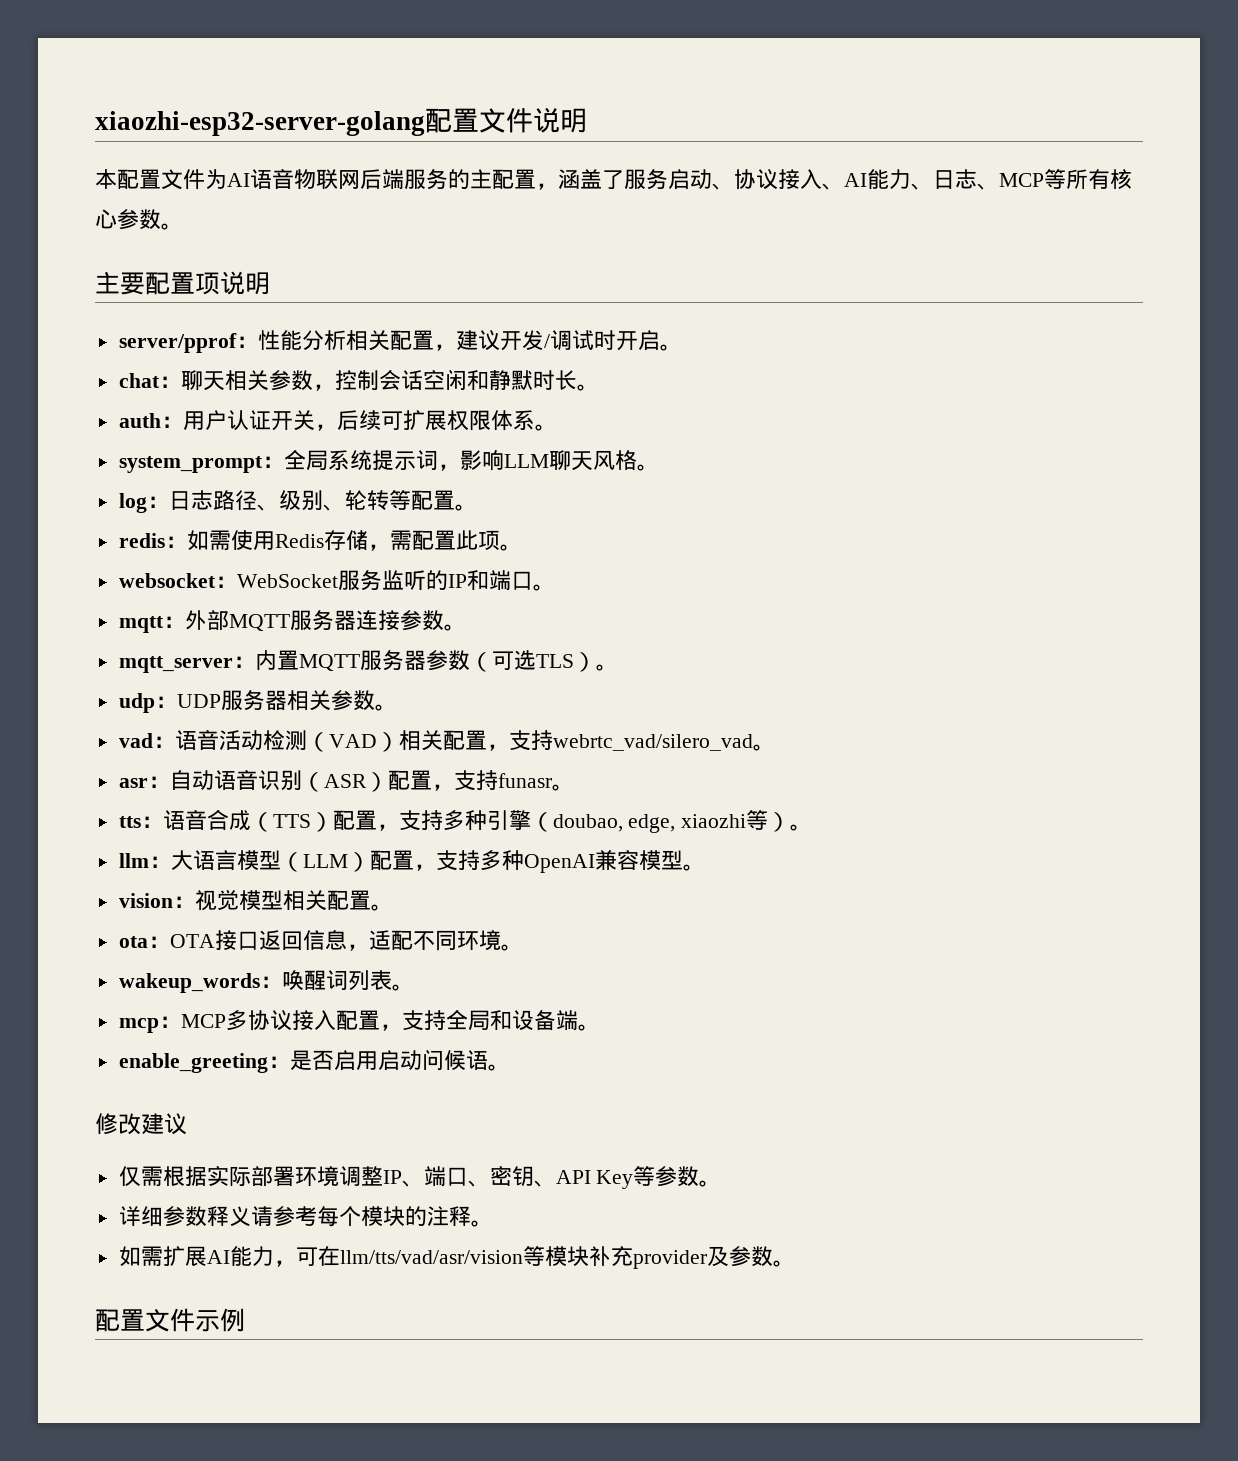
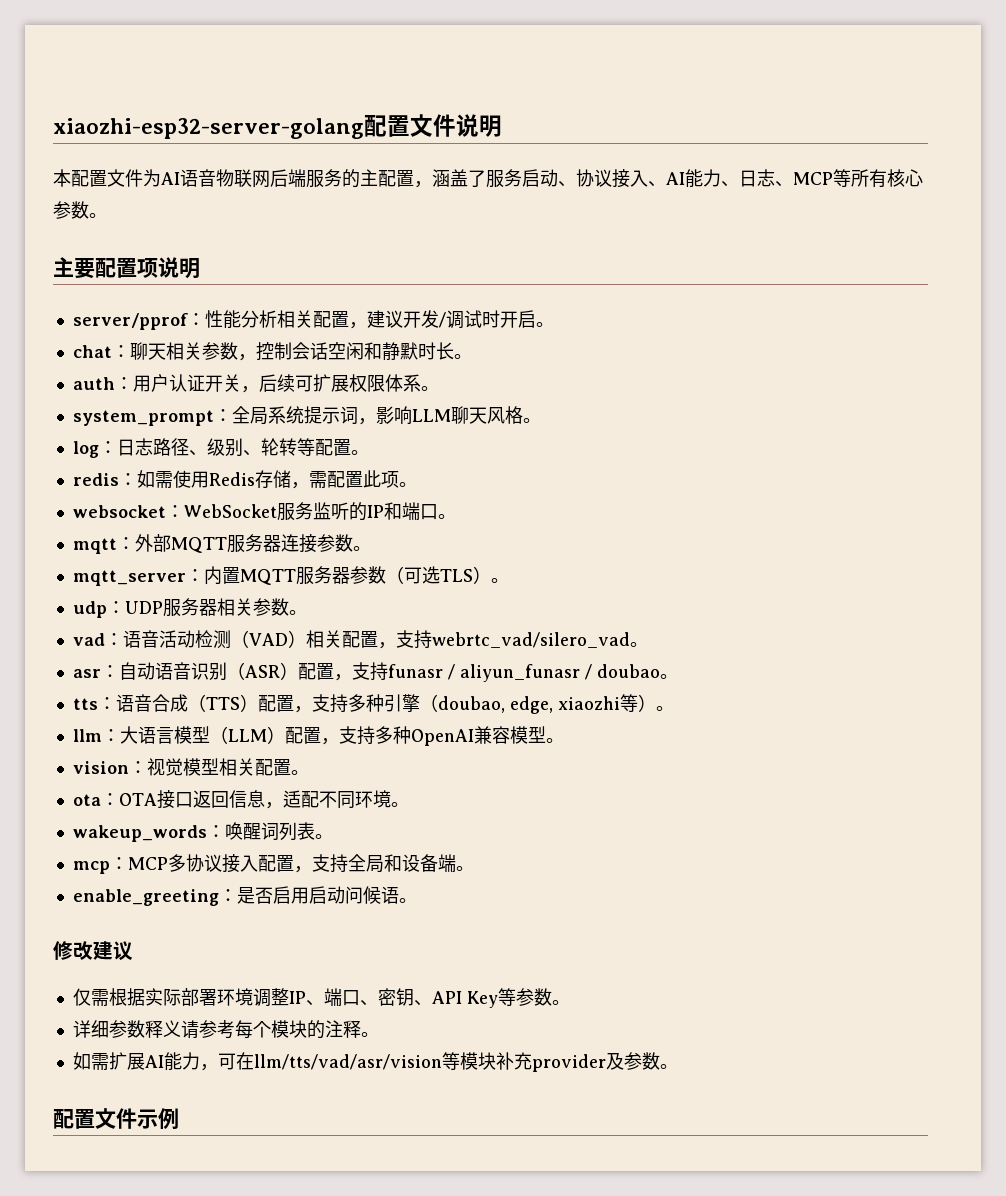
(552, 780) none -> [447,664,660,682] / aliyun_funasr / doubao

